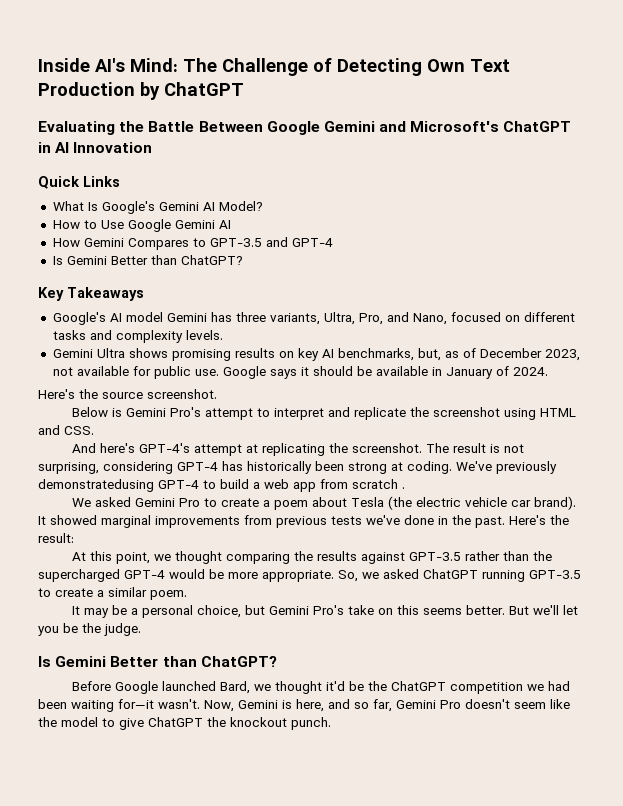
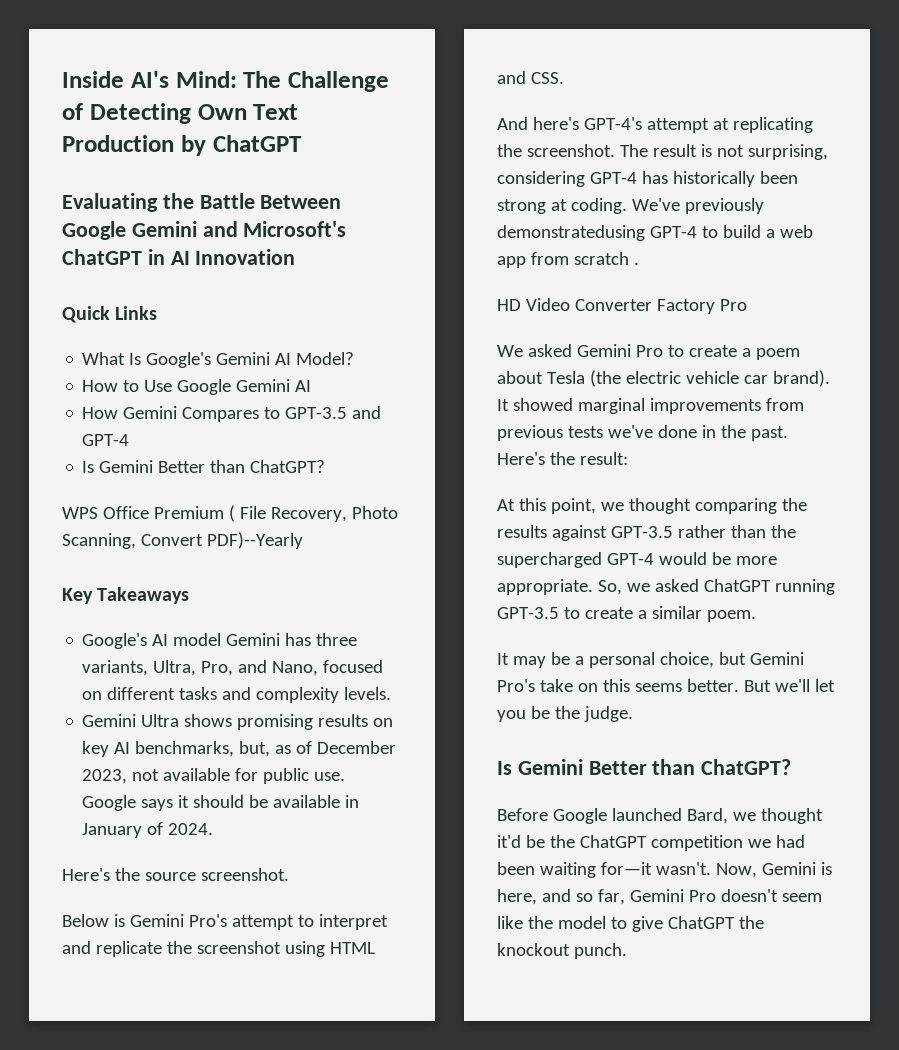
(243, 260) none -> [62,505,398,522] [62,532,303,549] // WPS Office Premium ( File Recovery, Photo Scanning, Convert PDF)--Yearly
(405, 488) none -> [497,298,747,314] // HD Video Converter Factory Pro

